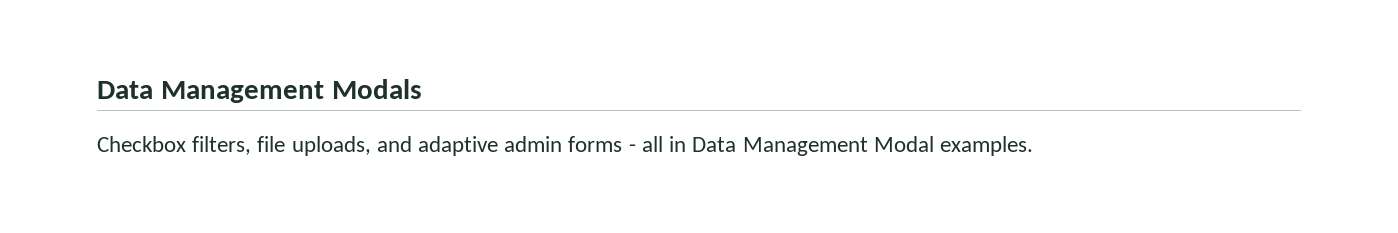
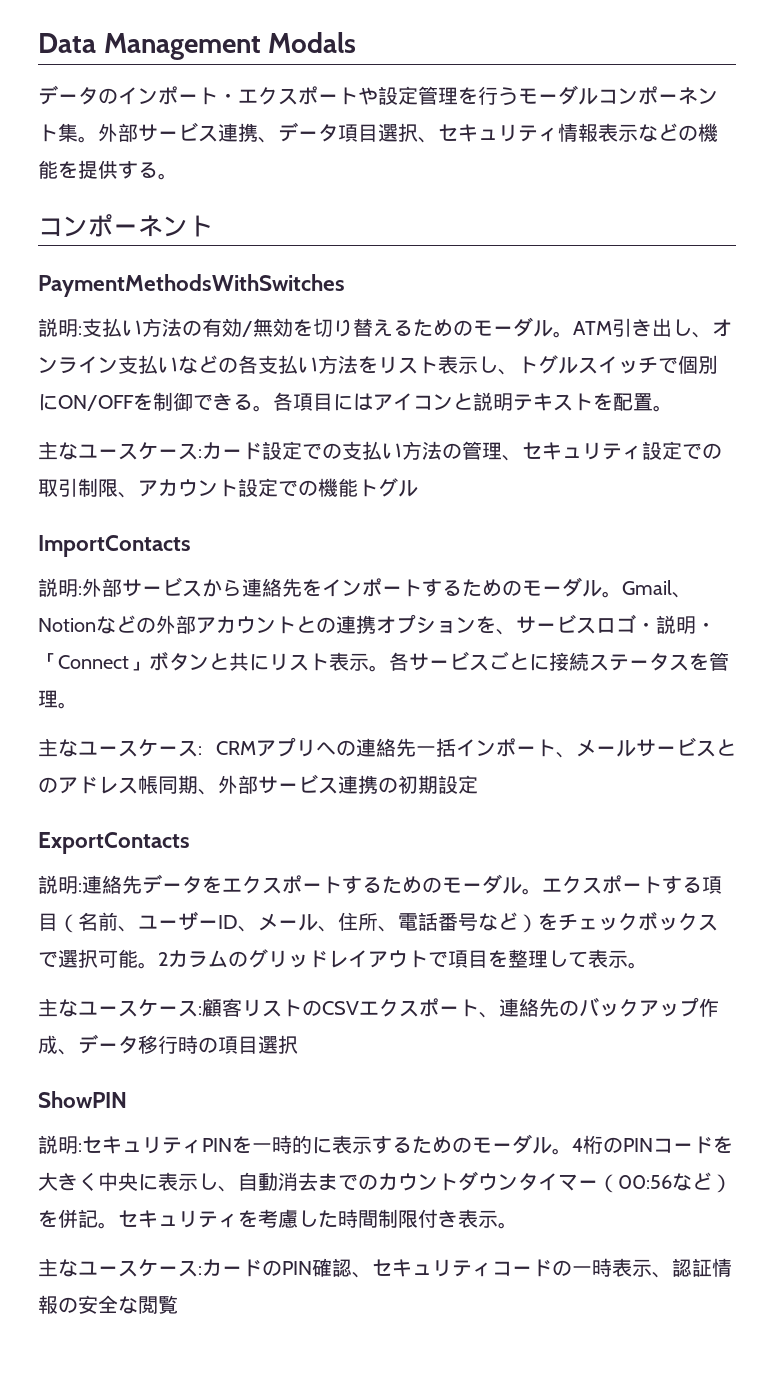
[97,136,1033,156] Checkbox filters, file uploads, and adaptive admin forms - all in Data Management Modal examples. -> [38,85,718,106] [38,122,718,143] [38,160,178,180] [38,214,213,237] [38,274,345,297] [38,317,732,338] [38,355,718,375] [38,392,673,412] [38,441,722,461] [38,478,418,498] [38,535,191,557] [38,577,692,598] [38,614,716,635] [38,651,729,672] [38,690,78,709] [38,737,736,758] [38,774,478,795] [38,832,190,854] [38,874,722,895] [38,911,718,933] [38,949,648,969] [38,997,719,1018] [38,1034,298,1055] [38,1091,127,1108] [38,1134,733,1155] [38,1171,732,1193] [38,1209,518,1229] [38,1258,732,1278] [38,1295,178,1314] データのインポート・エクスポートや設定管理を行うモーダルコンポーネント集。外部サービス連携、データ項目選択、セキュリティ情報表示などの機能を提供する。 // コンポーネント // PaymentMethodsWithSwitches // 説明:支払い方法の有効/無効を切り替えるためのモーダル。ATM引き出し、オンライン支払いなどの各支払い方法をリスト表示し、トグルスイッチで個別にON/OFFを制御できる。各項目にはアイコンと説明テキストを配置。 // 主なユースケース:カード設定での支払い方法の管理、セキュリティ設定での取引制限、アカウント設定での機能トグル // ImportContacts // 説明:外部サービスから連絡先をインポートするためのモーダル。Gmail、Notionなどの外部アカウントとの連携オプションを、サービスロゴ・説明・「Connect」ボタンと共にリスト表示。各サービスごとに接続ステータスを管理。 // 主なユースケース: CRMアプリへの連絡先一括インポート、メールサービスとのアドレス帳同期、外部サービス連携の初期設定 // ExportContacts // 説明:連絡先データをエクスポートするためのモーダル。エクスポートする項目（名前、ユーザーID、メール、住所、電話番号など）をチェックボックスで選択可能。2カラムのグリッドレイアウトで項目を整理して表示。 // 主なユースケース:顧客リストのCSVエクスポート、連絡先のバックアップ作成、データ移行時の項目選択 // ShowPIN // 説明:セキュリティPINを一時的に表示するためのモーダル。4桁のPINコードを大きく中央に表示し、自動消去までのカウントダウンタイマー（00:56など）を併記。セキュリティを考慮した時間制限付き表示。 // 主なユースケース:カードのPIN確認、セキュリティコードの一時表示、認証情報の安全な閲覧

